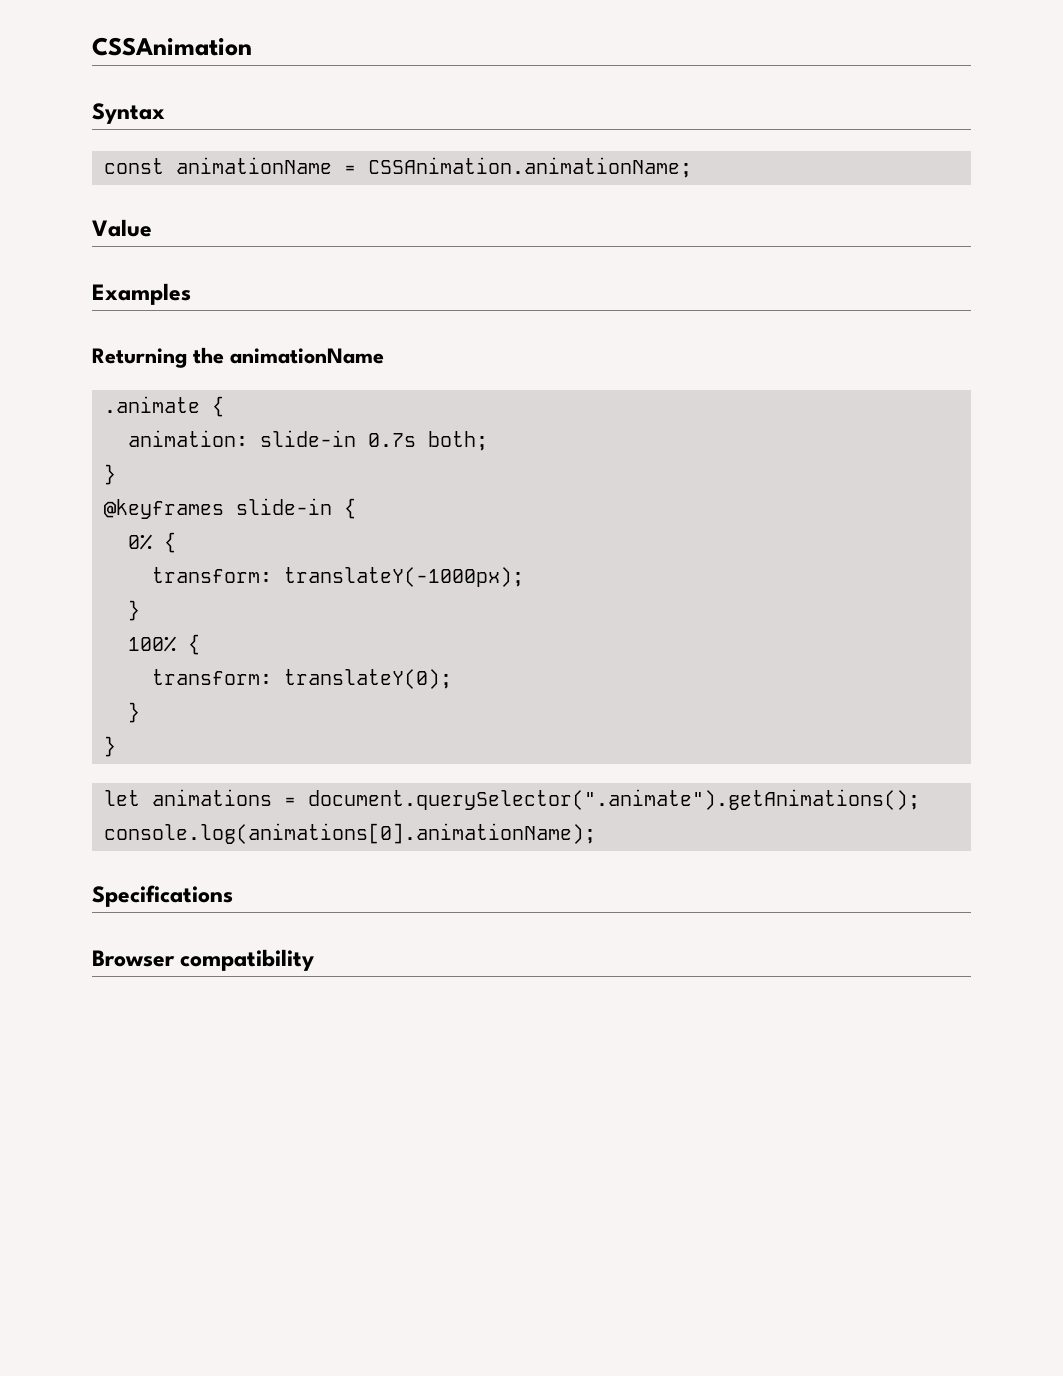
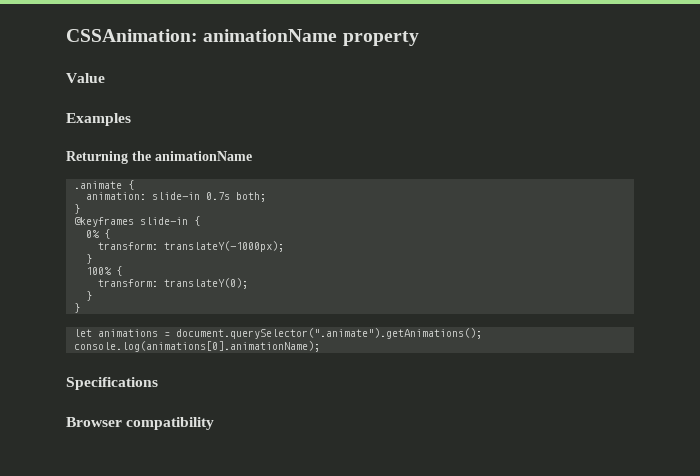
[92,37,252,56] [92,103,165,124] [104,157,693,178] CSSAnimation // Syntax // const animationName = CSSAnimation.animationName; -> [66,29,419,46] CSSAnimation: animationName property

